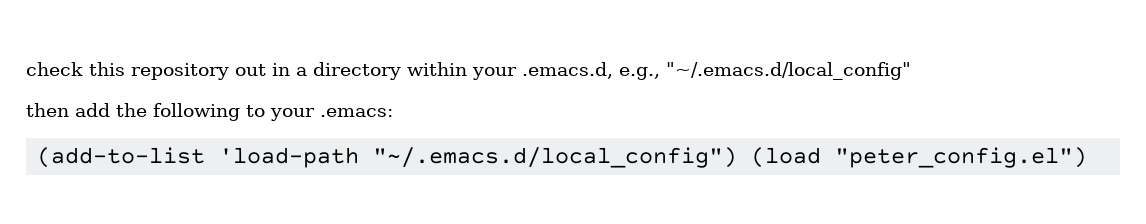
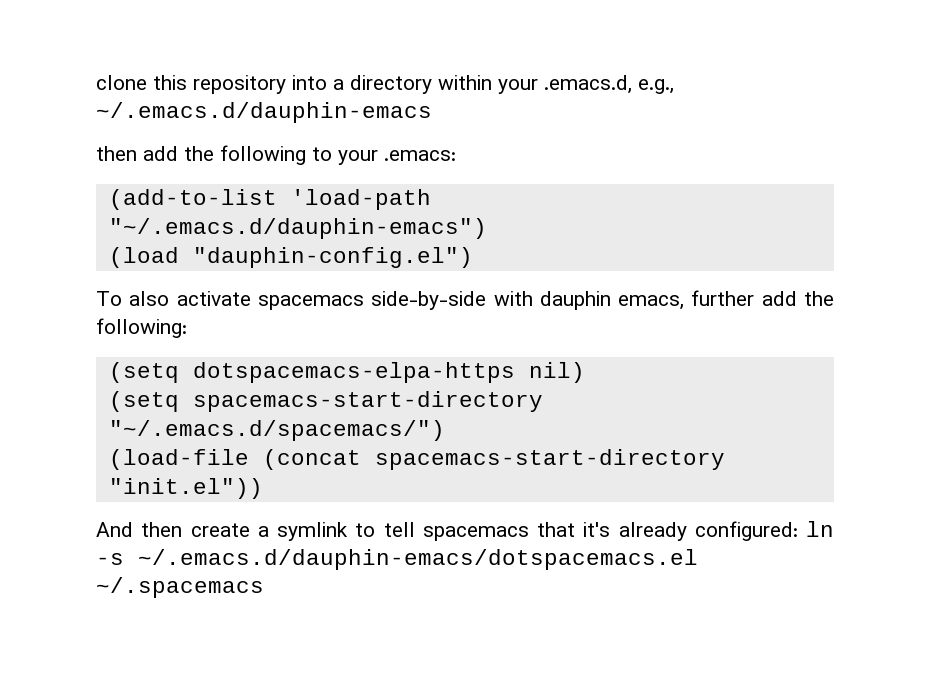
[26,62,83,76] check -> [96,75,147,90] clone
[235,63,290,76] out in -> [292,75,327,90] into
[666,62,911,80] "~/.emacs.d/local_config" -> [96,102,432,123] ~/.emacs.d/dauphin-emacs
[373,147,1088,168] "~/.emacs.d/local_config") (load "peter_config.el") -> [108,218,487,239] [108,247,473,268] [96,290,834,310] [96,318,187,338] [108,362,585,383] [108,391,543,412] [108,420,445,441] [108,449,725,470] [108,478,263,499] [96,521,834,541] [96,549,698,570] [96,577,264,598] "~/.emacs.d/dauphin-emacs") // (load "dauphin-config.el") // To also activate spacemacs side-by-side with dauphin emacs, further add the following: // (setq dotspacemacs-elpa-https nil) // (setq spacemacs-start-directory "~/.emacs.d/spacemacs/") // (load-file (concat spacemacs-start-directory "init.el")) // And then create a symlink to tell spacemacs that it's already configured: ln -s ~/.emacs.d/dauphin-emacs/dotspacemacs.el ~/.spacemacs

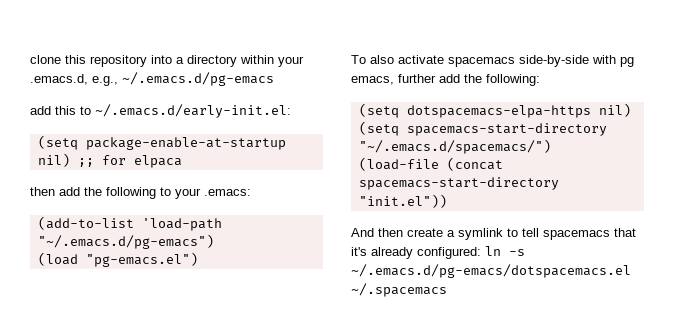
[96,102,432,123] ~/.emacs.d/dauphin-emacs -> [122,72,274,86] [30,104,291,118] [37,135,286,150] [37,153,182,168] ~/.emacs.d/pg-emacs // add this to ~/.emacs.d/early-init.el: // (setq package-enable-at-startup nil) ;; for elpaca
[108,218,487,239] "~/.emacs.d/dauphin-emacs") -> [37,234,214,249] "~/.emacs.d/pg-emacs")
[192,247,473,268] "dauphin-config.el") -> [85,252,198,267] "pg-emacs.el")
[539,291,611,310] dauphin -> [620,57,634,67] pg
[138,549,698,570] ~/.emacs.d/dauphin-emacs/dotspacemacs.el -> [351,264,631,278] ~/.emacs.d/pg-emacs/dotspacemacs.el

